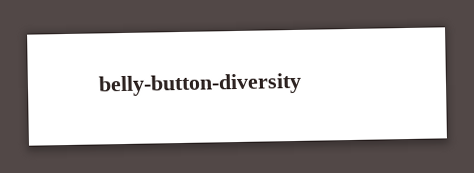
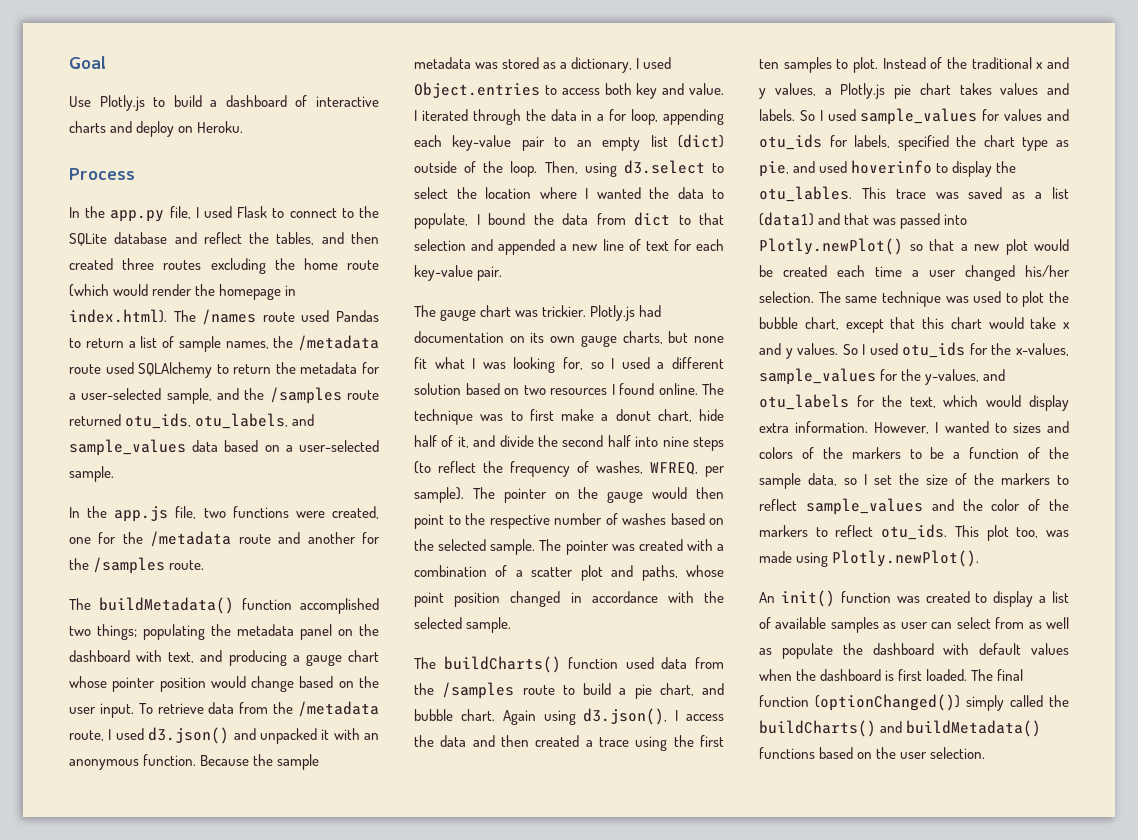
[98,72,302,97] belly-button-diversity -> [69,56,106,69] [69,95,380,111] [69,121,244,137] [69,168,135,180] [69,206,379,222] [69,232,379,246] [69,258,379,274] [69,284,297,300] [69,309,379,325] [69,335,379,352] [69,362,381,378] [69,387,379,404] [69,413,315,429] [69,439,379,456] [69,466,114,482] [69,506,380,522] [69,531,380,547] [69,557,205,574] [69,597,379,614] [69,624,379,640] [69,650,379,666] [69,676,379,692] [69,701,379,718] [69,727,379,744] [69,754,320,770] [414,57,672,73] [414,82,724,99] [414,109,724,125] [414,134,724,151] [414,160,724,177] [414,187,724,199] [414,212,724,229] [414,239,724,255] [414,265,503,281] [414,305,662,321] [414,331,724,347] [414,357,724,373] [414,383,724,395] [414,409,724,425] [414,435,724,451] [414,461,725,477] [414,487,724,503] [414,513,724,529] [414,539,724,555] [414,565,724,581] [414,591,724,607] [414,617,512,633] [414,656,724,673] [414,682,724,699] [414,708,724,725] [414,735,724,751] [759,57,1069,73] [759,83,1069,99] [759,108,1069,125] [759,134,1069,151] [759,160,1017,177] [759,186,1069,202] [759,212,968,229] [759,238,1069,255] [759,265,1070,281] [759,291,1069,307] [759,317,1070,333] [759,342,1069,359] [759,368,1006,385] [759,394,1069,411] [759,421,1069,434] [759,447,1069,459] [759,473,1069,489] [759,498,1069,515] [759,524,1069,541] [759,550,980,567] [759,590,1069,607] [759,617,1069,633] [759,643,1069,659] [759,669,1024,681] [759,694,1069,711] [759,720,1042,737] [759,747,986,759] Goal // Use Plotly.js to build a dashboard of interactive charts and deploy on Heroku. // Process // In the app.py file, I used Flask to connect to the SQLite database and reflect the tables, and then created three routes excluding the home route (which would render the homepage in index.html). The /names route used Pandas to return a list of sample names, the /metadata route used SQLAlchemy to return the metadata for a user-selected sample, and the /samples route returned otu_ids, otu_labels, and sample_values data based on a user-selected sample. // In the app.js file, two functions were created, one for the /metadata route and another for the /samples route. // The buildMetadata() function accomplished two things; populating the metadata panel on the dashboard with text, and producing a gauge chart whose pointer position would change based on the user input. To retrieve data from the /metadata route, I used d3.json() and unpacked it with an anonymous function. Because the sample metadata was stored as a dictionary, I used Object.entries to access both key and value. I iterated through the data in a for loop, appending each key-value pair to an empty list (dict) outside of the loop. Then, using d3.select to select the location where I wanted the data to populate, I bound the data from dict to that selection and appended a new line of text for each key-value pair. // The gauge chart was trickier. Plotly.js had documentation on its own gauge charts, but none fit what I was looking for, so I used a different solution based on two resources I found online. The technique was to first make a donut chart, hide half of it, and divide the second half into nine steps (to reflect the frequency of washes, WFREQ, per sample). The pointer on the gauge would then point to the respective number of washes based on the selected sample. The pointer was created with a combination of a scatter plot and paths, whose point position changed in accordance with the selected sample. // The buildCharts() function used data from the /samples route to build a pie chart, and bubble chart. Again using d3.json(), I access the data and then created a trace using the first ten samples to plot. Instead of the traditional x and y values, a Plotly.js pie chart takes values and labels. So I used sample_values for values and otu_ids for labels, specified the chart type as pie, and used hoverinfo to display the otu_lables. This trace was saved as a list (data1) and that was passed into Plotly.newPlot() so that a new plot would be created each time a user changed his/her selection. The same technique was used to plot the bubble chart, except that this chart would take x and y values. So I used otu_ids for the x-values, sample_values for the y-values, and otu_labels for the text, which would display extra information. However, I wanted to sizes and colors of the markers to be a function of the sample data, so I set the size of the markers to reflect sample_values and the color of the markers to reflect otu_ids. This plot too, was made using Plotly.newPlot(). // An init() function was created to display a list of available samples as user can select from as well as populate the dashboard with default values when the dashboard is first loaded. The final function (optionChanged()) simply called the buildCharts() and buildMetadata() functions based on the user selection.

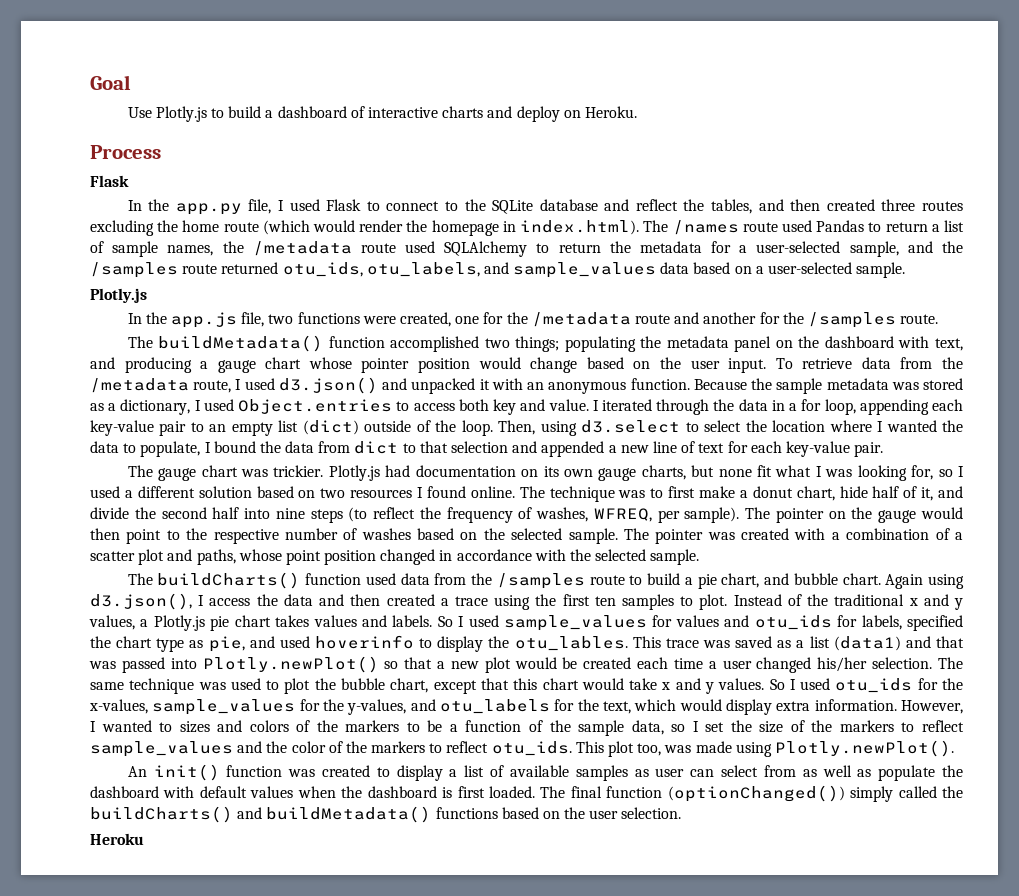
(135, 174) none -> [90,175,129,187] // Flask
(114, 474) none -> [90,288,147,303] // Plotly.js
(986, 753) none -> [90,833,144,845] // Heroku

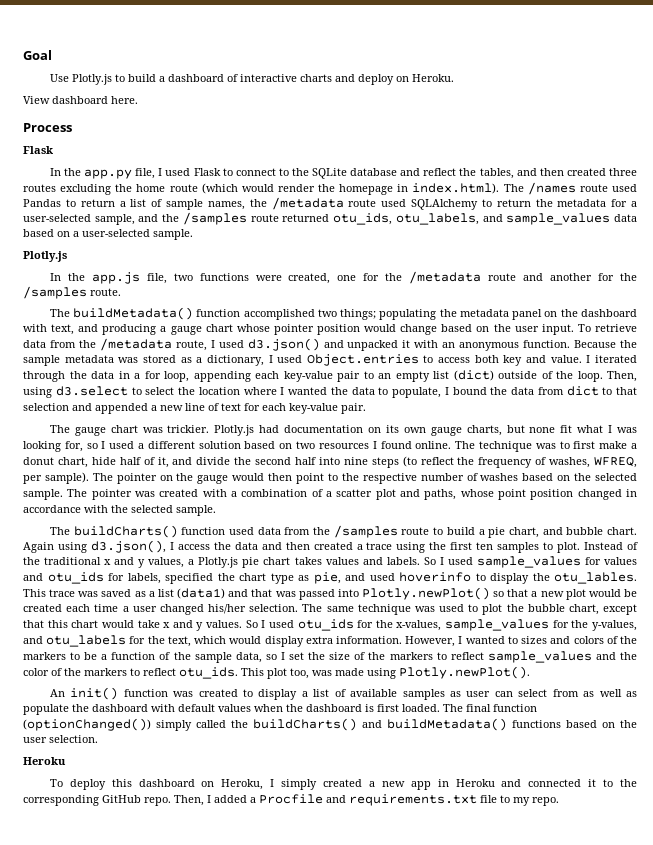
(637, 112) none -> [23,96,138,104] // View dashboard here.
(144, 839) none -> [49,779,637,790] [23,794,559,806] // To deploy this dashboard on Heroku, I simply created a new app in Heroku and connected it to the corresponding GitHub repo. Then, I added a Procfile and requirements.txt file to my repo.

